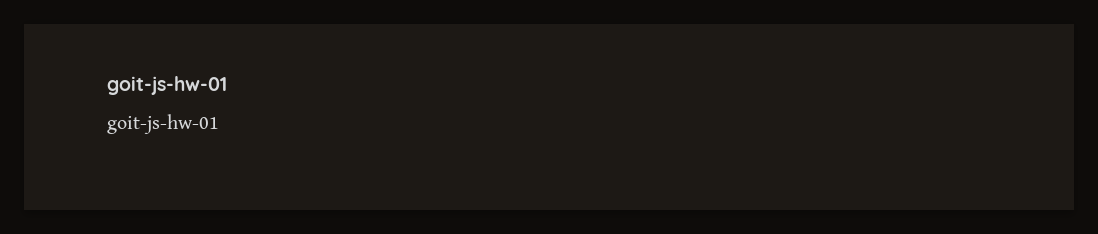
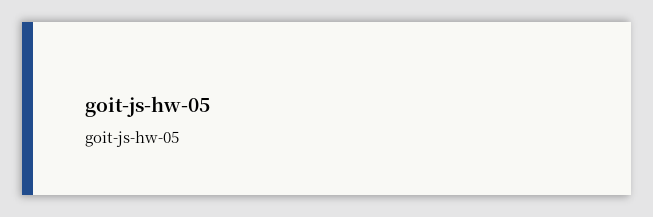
[107,76,227,95] [107,114,219,134] goit-js-hw-01 // goit-js-hw-01 -> [85,96,210,117] [85,131,179,147] goit-js-hw-05 // goit-js-hw-05

